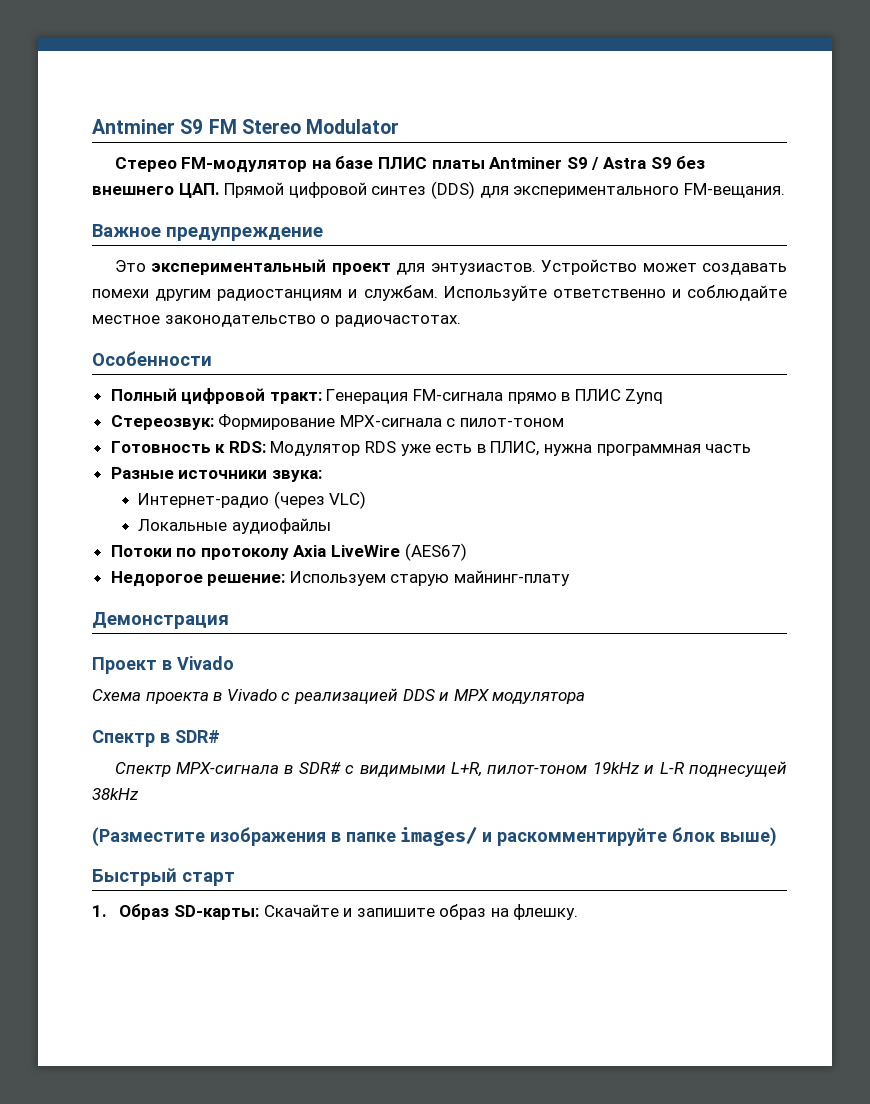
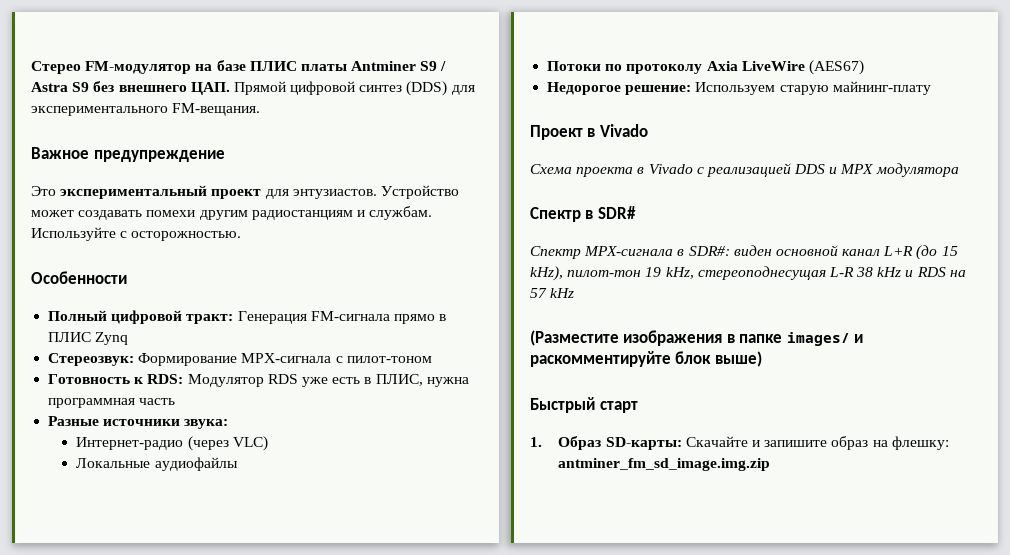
[92,119,400,134] Antminer S9 FM Stereo Modulator // -> (31, 67) none
[552,285,787,301] [92,315,461,327] ответственно и соблюдайте местное законодательство о радиочастотах. -> [120,231,242,241] с осторожностью.
[92,612,229,629] // Демонстрация -> (931, 88) none
[298,761,787,777] [92,788,139,800] SDR# с видимыми L+R, пилот-тоном 19kHz и L-R поднесущей 38kHz -> [688,245,958,260] [530,266,966,281] [530,288,575,298] SDR#: виден основной канал L+R (до 15 kHz), пилот-тон 19 kHz, стереоподнесущая L-R 38 kHz и RDS на 57 kHz
[513,904,579,920] флешку. -> [891,436,949,450] [558,458,771,471] флешку: antminer_fm_sd_image.img.zip

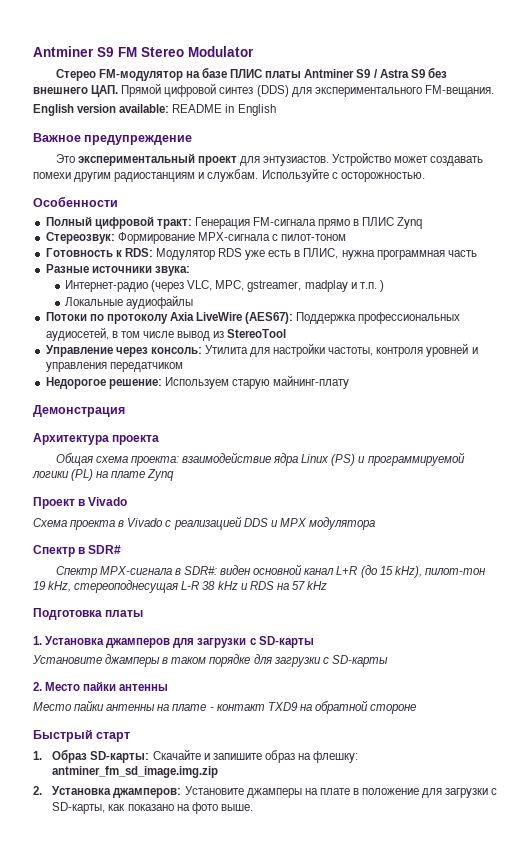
(31, 67) none -> [33,46,254,57] Antminer S9 FM Stereo Modulator //
(261, 109) none -> [33,104,276,116] // English version available: README in English
[232,436,268,451] VLC) -> [187,280,384,292] VLC, MPC, gstreamer, madplay и т.п. )
[808,60,864,75] (AES67) -> [245,312,461,324] [45,327,287,341] [45,343,478,357] [45,362,183,372] (AES67): Поддержка профессиональных аудиосетей, в том числе вывод из StereoTool // Управление через консоль: Утилита для настройки частоты, контроля уровней и управления передатчиком
(931, 88) none -> [33,405,125,417] [33,433,160,445] [55,452,465,466] [32,469,175,481] // Демонстрация // Архитектура проекта // Общая схема проекта: взаимодействие ядра Linux (PS) и программируемой логики (PL) на плате Zynq
[530,330,864,346] [530,351,762,367] (Разместите изображения в папке images/ и раскомментируйте блок выше) -> [33,608,144,620] [33,636,314,648] [32,654,388,667] [33,681,169,691] [33,700,417,714] Подготовка платы // 1. Установка джамперов для загрузки с SD-карты // Установите джамперы в таком порядке для загрузки с SD-карты // 2. Место пайки антенны // Место пайки антенны на плате - контакт TXD9 на обратной стороне
(771, 464) none -> [33,786,498,798] [52,802,253,814] // 2. Установка джамперов: Установите джамперы на плате в положение для загрузки с SD-карты, как показано на фото выше.

